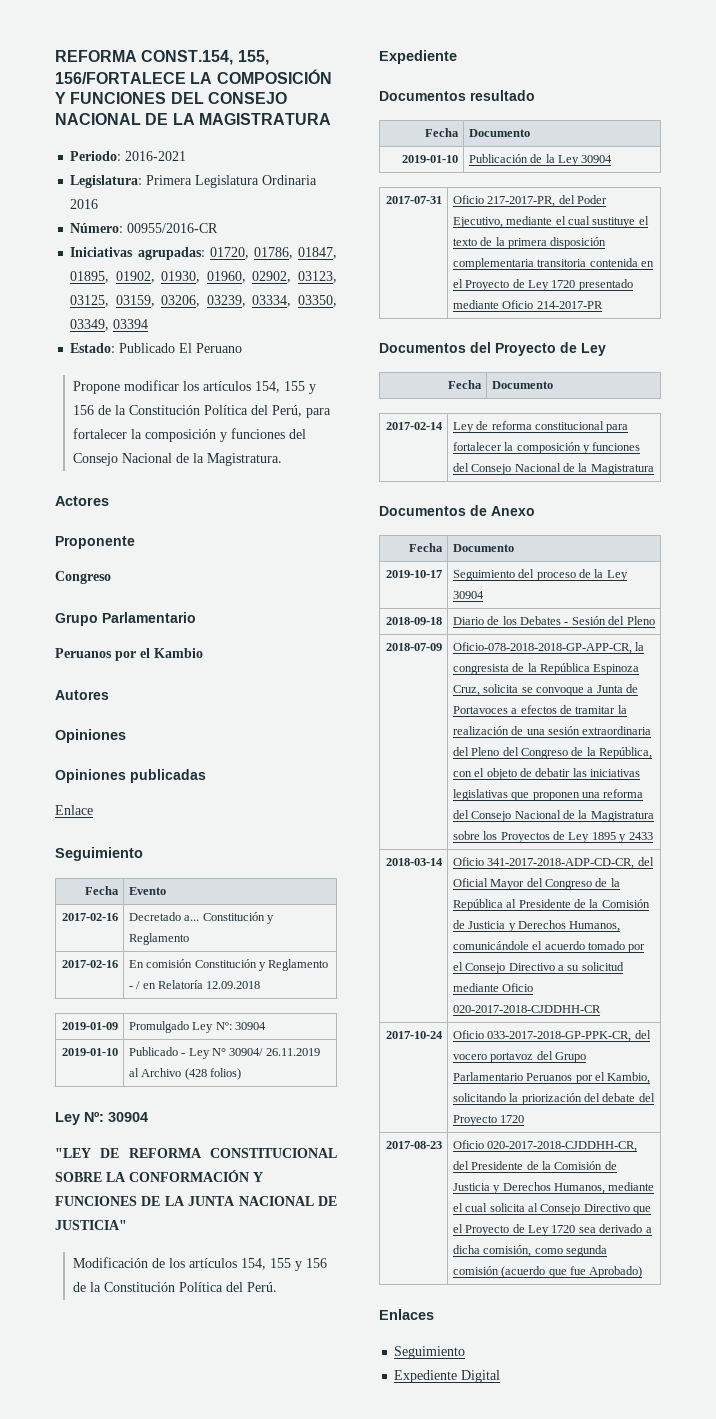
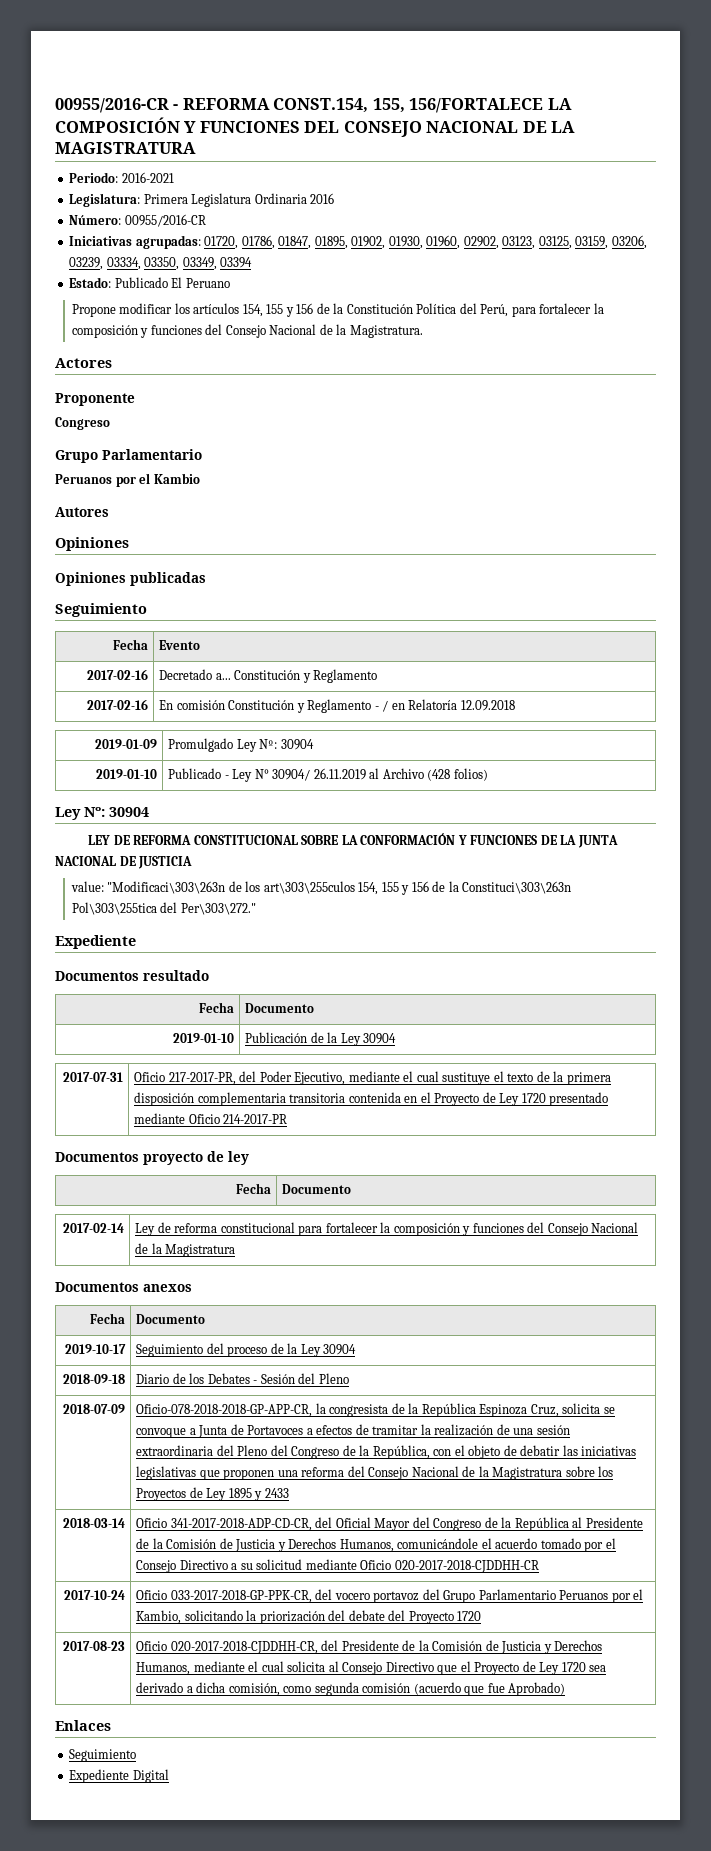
(55, 56) none -> [55,98,179,113] 00955/2016-CR -
[55,805,93,815] // Enlace -> (206, 579) none
[55,1148,91,1158] "LEY -> [88,835,111,845] LEY
[55,1220,127,1230] [73,1257,328,1271] [73,1282,278,1292] JUSTICIA" // Modificación de los artículos 154, 155 y 156 de la Constitución Política del Perú. -> [138,856,193,869] [70,881,572,895] [71,902,256,915] JUSTICIA // value: "Modificaci\303\263n de los art\303\255culos 154, 155 y 156 de la Constituci\303\263n Pol\303\255tica del Per\303\272."
[470,342,606,356] del Proyecto de Ley -> [143,1151,249,1165] proyecto de ley
[470,505,535,516] de Anexo -> [143,1284,192,1292] anexos

